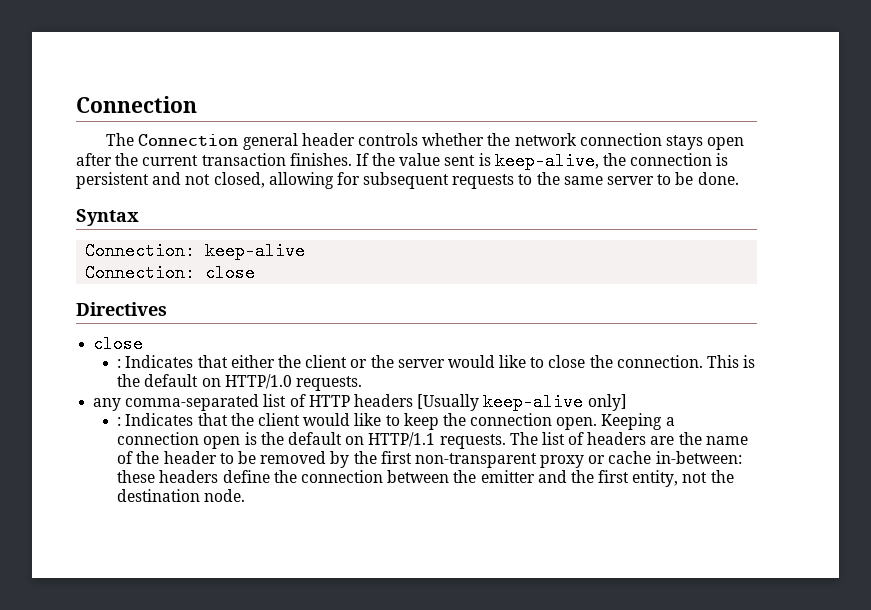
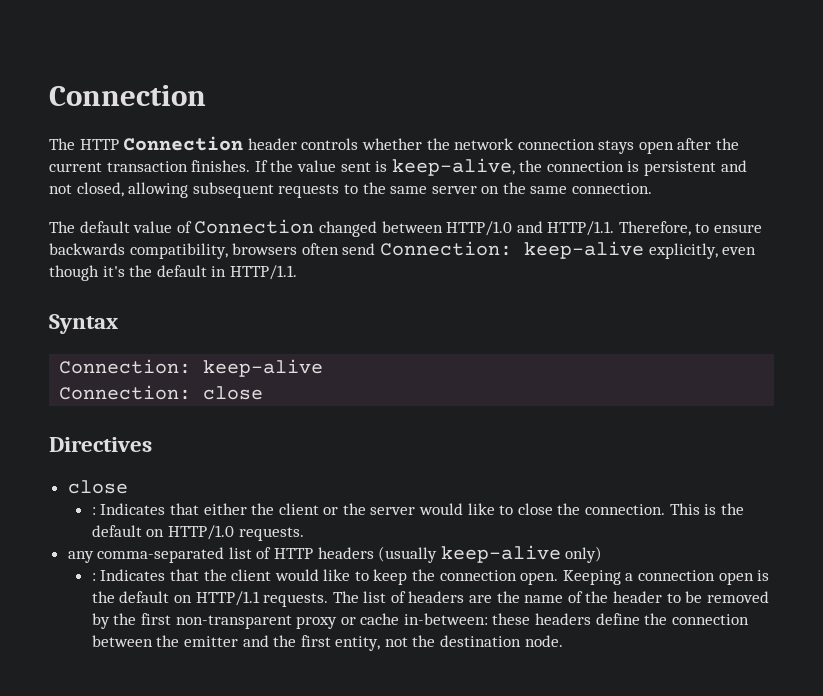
[138,133,298,150] Connection general -> [79,136,244,151] HTTP Connection
[336,172,360,185] for -> (189, 190) none
[657,172,739,185] to be done. -> [481,182,653,194] [49,219,763,237] [49,241,757,259] [49,265,297,281] on the same connection. // The default value of Connection changed between HTTP/1.0 and HTTP/1.1. Therefore, to ensure backwards compatibility, browsers often send Connection: keep-alive explicitly, even though it's the default in HTTP/1.1.
[417,393,627,411] [Usually keep-alive only] -> [378,545,603,563] (usually keep-alive only)

